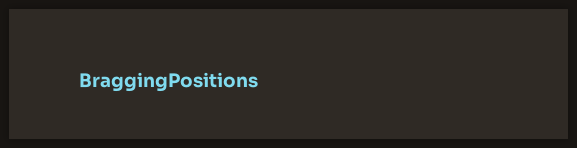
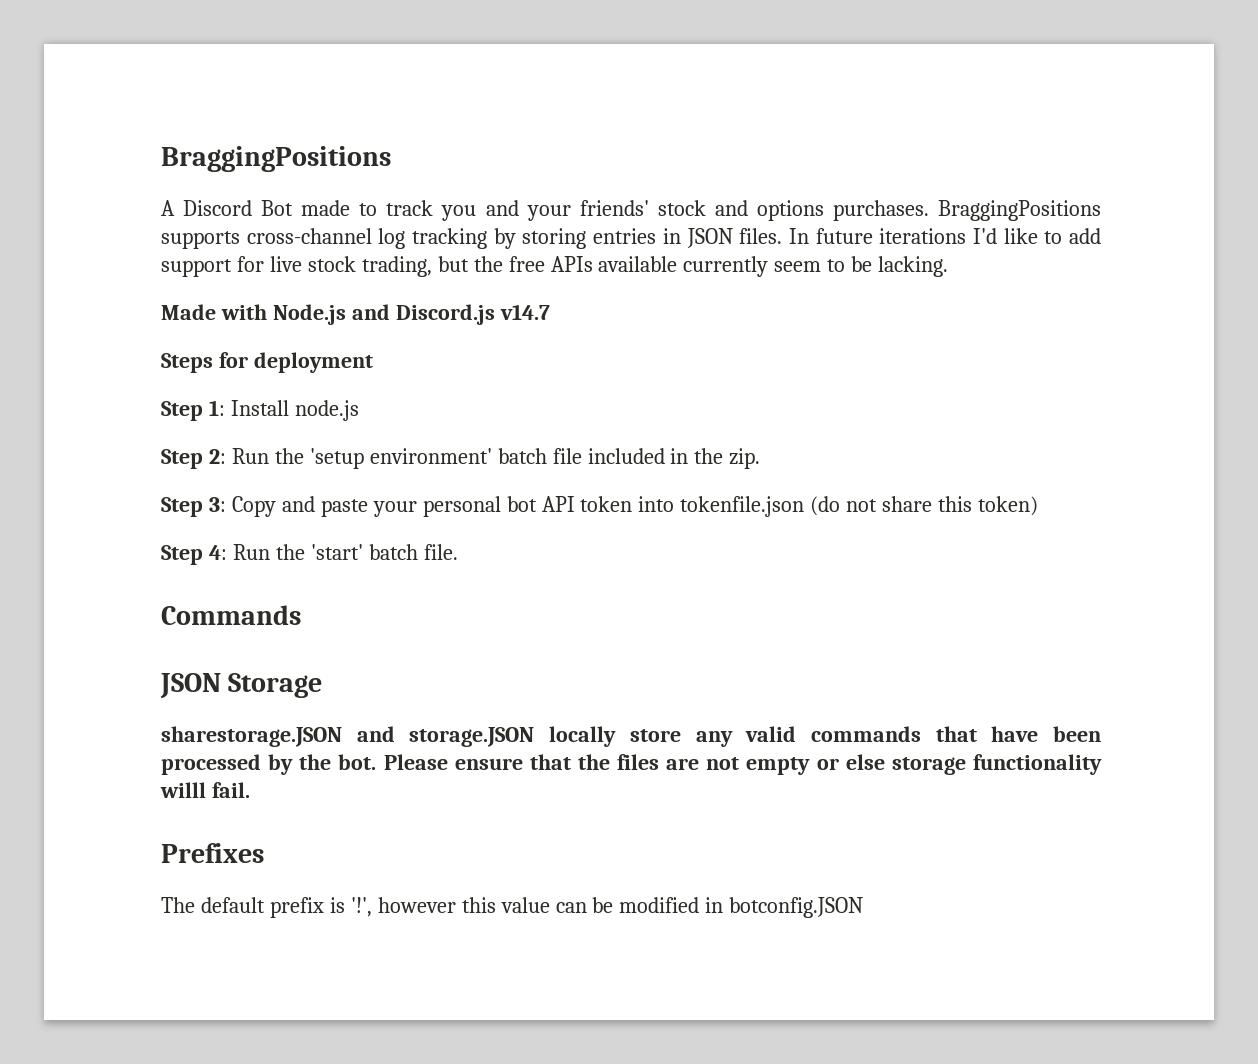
[79,72,258,92] BraggingPositions -> [161,146,391,172] [161,200,1101,221] [161,228,1101,249] [161,256,949,277] [161,304,550,325] [161,352,373,373] [161,400,359,421] [161,448,761,469] [161,496,1039,517] [161,544,458,565] [161,605,301,625] [160,673,323,699] [161,726,1102,747] [161,754,1102,775] [160,782,250,798] [161,843,264,863] [161,897,864,918] BraggingPositions // A Discord Bot made to track you and your friends' stock and options purchases. BraggingPositions supports cross-channel log tracking by storing entries in JSON files. In future iterations I'd like to add support for live stock trading, but the free APIs available currently seem to be lacking. // Made with Node.js and Discord.js v14.7 // Steps for deployment // Step 1: Install node.js // Step 2: Run the 'setup environment' batch file included in the zip. // Step 3: Copy and paste your personal bot API token into tokenfile.json (do not share this token) // Step 4: Run the 'start' batch file. // Commands // JSON Storage // sharestorage.JSON and storage.JSON locally store any valid commands that have been processed by the bot. Please ensure that the files are not empty or else storage functionality willl fail. // Prefixes // The default prefix is '!', however this value can be modified in botconfig.JSON

